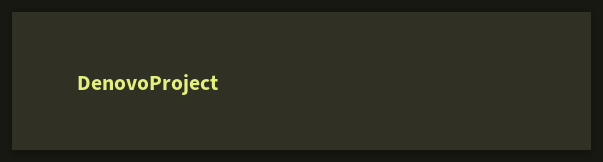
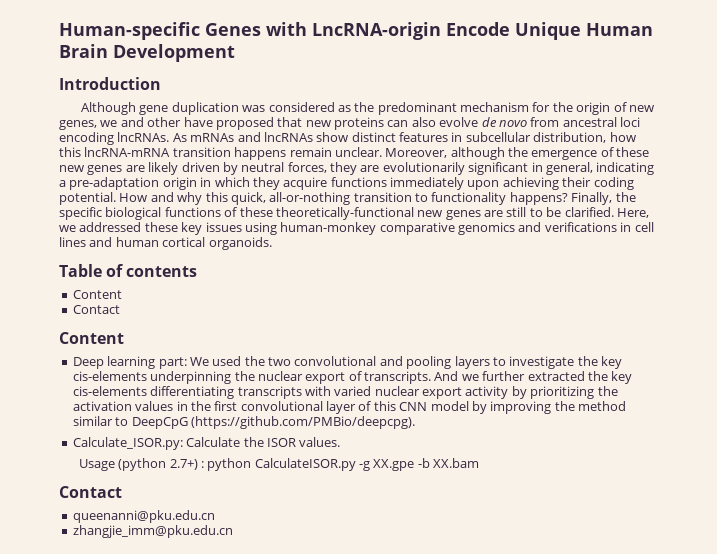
[77,74,218,95] DenovoProject -> [59,22,653,40] [59,44,235,62] [59,77,161,90] [81,102,654,115] [59,117,640,130] [59,132,636,145] [59,147,650,160] [59,162,655,175] [59,177,634,190] [59,192,636,205] [59,207,649,220] [59,222,654,235] [59,237,272,250] [59,264,198,277] [72,290,122,299] [72,305,120,314] [59,332,124,344] [72,356,622,369] [72,371,633,384] [72,386,618,399] [72,401,626,414] [72,416,415,429] [72,437,341,450] [78,458,480,471] [59,486,122,498] [72,510,215,523] [72,525,233,538] Human-specific Genes with LncRNA-origin Encode Unique Human Brain Development // Introduction // Although gene duplication was considered as the predominant mechanism for the origin of new genes, we and other have proposed that new proteins can also evolve de novo from ancestral loci encoding lncRNAs. As mRNAs and lncRNAs show distinct features in subcellular distribution, how this lncRNA-mRNA transition happens remain unclear. Moreover, although the emergence of these new genes are likely driven by neutral forces, they are evolutionarily significant in general, indicating a pre-adaptation origin in which they acquire functions immediately upon achieving their coding potential. How and why this quick, all-or-nothing transition to functionality happens? Finally, the specific biological functions of these theoretically-functional new genes are still to be clarified. Here, we addressed these key issues using human-monkey comparative genomics and verifications in cell lines and human cortical organoids. // Table of contents // Content // Contact // Content // Deep learning part: We used the two convolutional and pooling layers to investigate the key cis-elements underpinning the nuclear export of transcripts. And we further extracted the key cis-elements differentiating transcripts with varied nuclear export activity by prioritizing the activation values in the first convolutional layer of this CNN model by improving the method similar to DeepCpG (https://github.com/PMBio/deepcpg). // Calculate_ISOR.py: Calculate the ISOR values. // Usage (python 2.7+) : python CalculateISOR.py -g XX.gpe -b XX.bam // Contact // queenanni@pku.edu.cn // zhangjie_imm@pku.edu.cn

